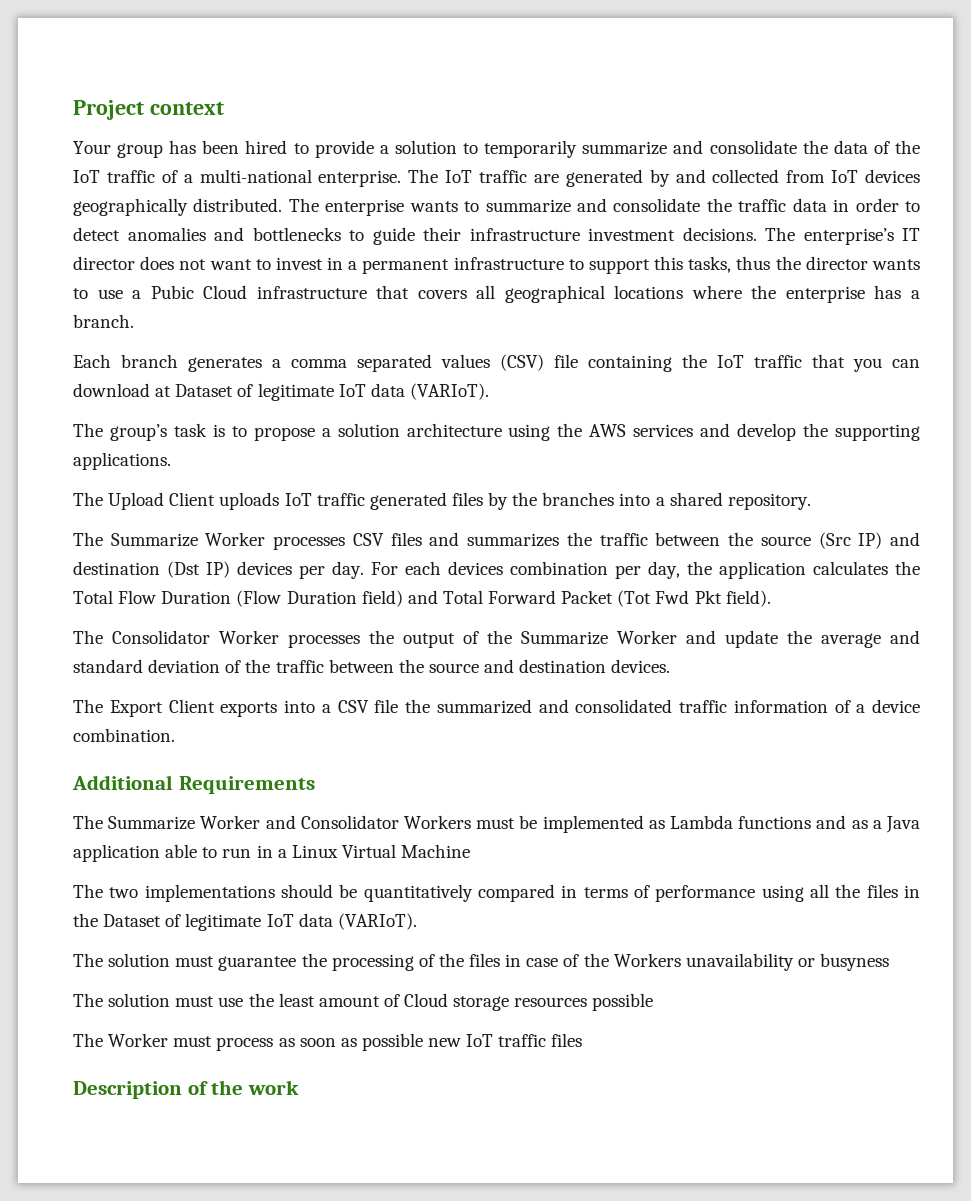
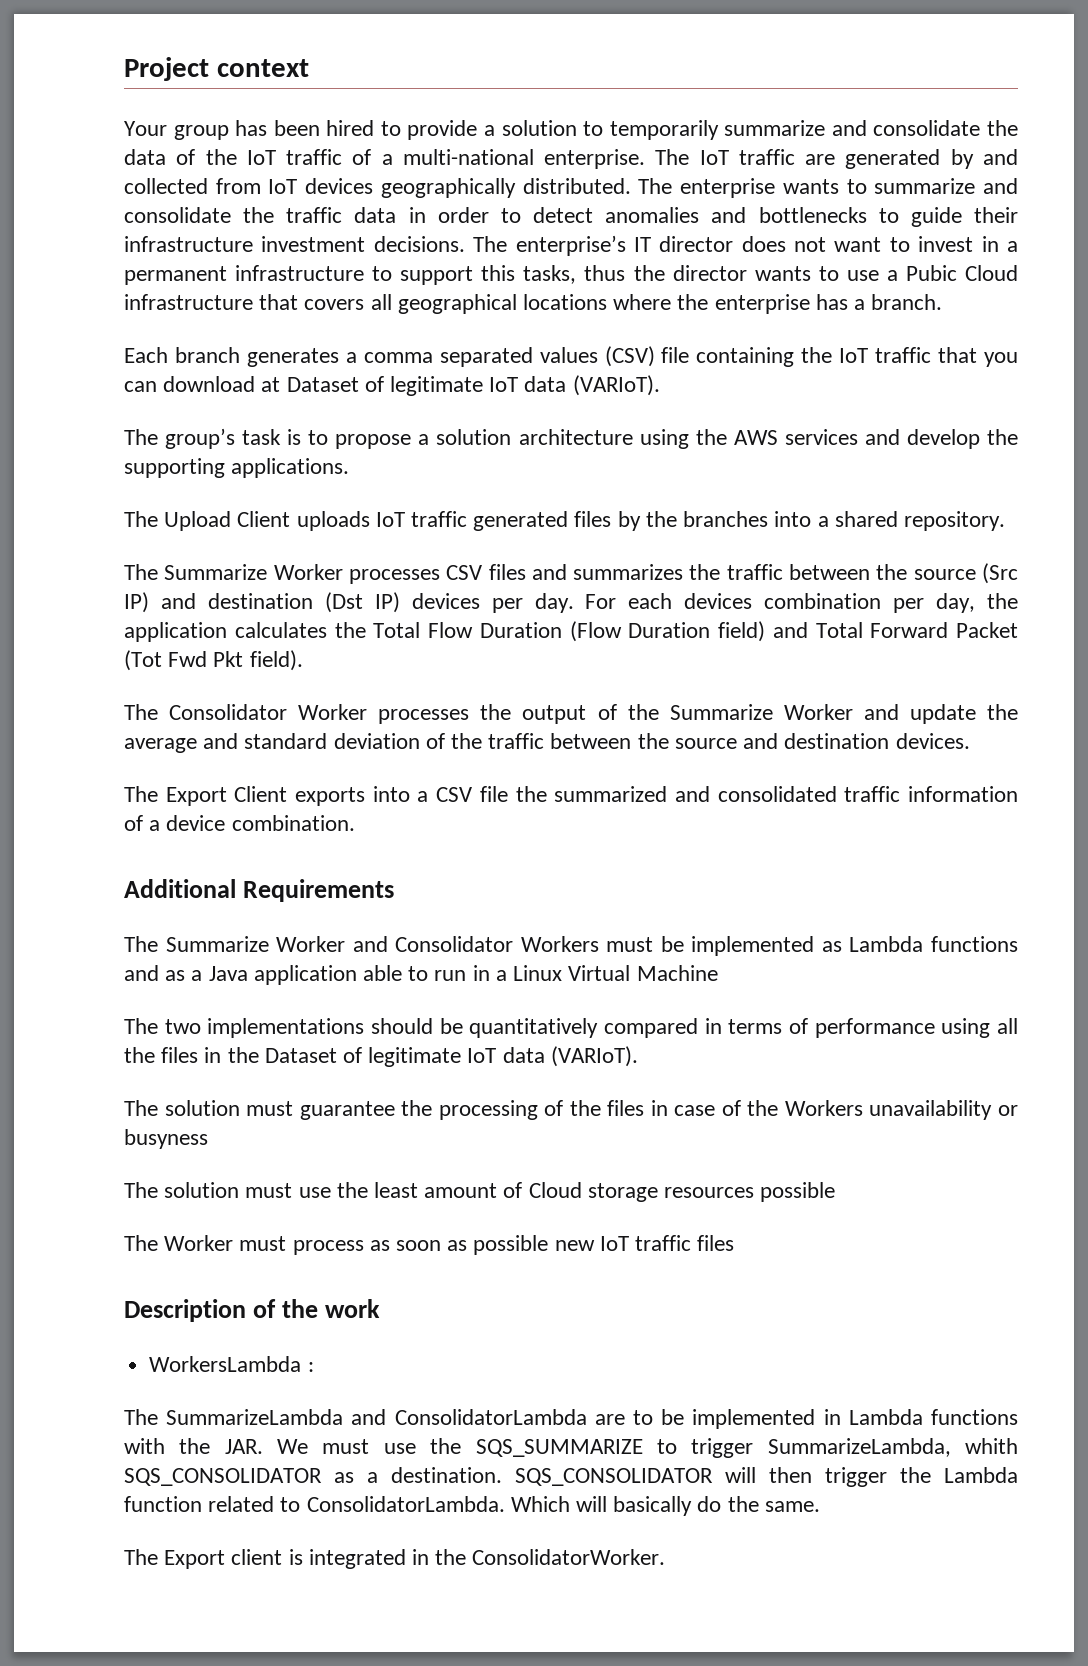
(299, 1087) none -> [149,1356,314,1372] [124,1409,1019,1429] [124,1438,1018,1458] [124,1467,1018,1487] [124,1496,820,1516] [124,1549,666,1569] // WorkersLambda : // The SummarizeLambda and ConsolidatorLambda are to be implemented in Lambda functions with the JAR. We must use the SQS_SUMMARIZE to trigger SummarizeLambda, whith SQS_CONSOLIDATOR as a destination. SQS_CONSOLIDATOR will then trigger the Lambda function related to ConsolidatorLambda. Which will basically do the same. // The Export client is integrated in the ConsolidatorWorker.

